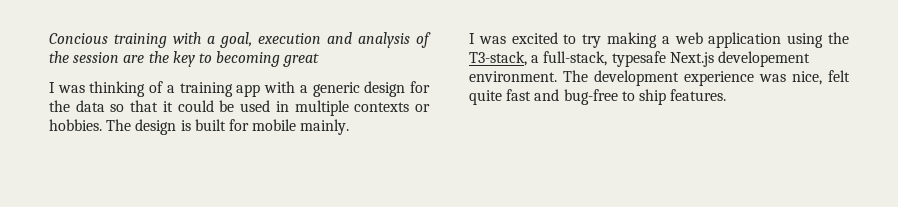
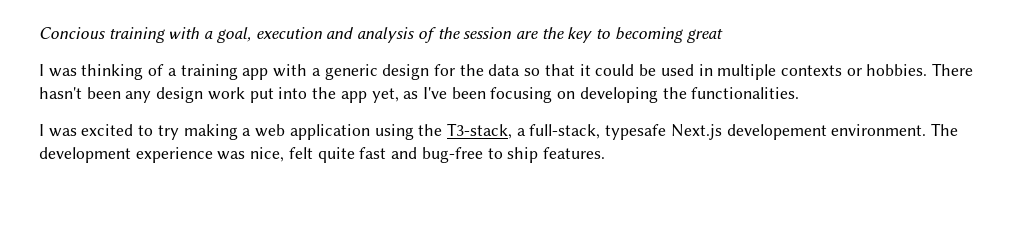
[106,119,350,135] The design is built for mobile mainly. -> [932,63,974,76] [39,87,800,103] There hasn't been any design work put into the app yet, as I've been focusing on developing the functionalities.

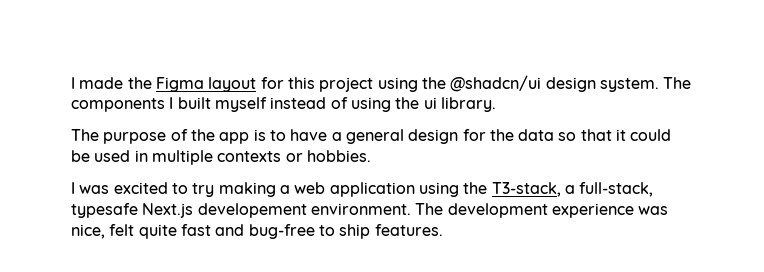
[39,27,723,43] [39,64,378,80] Concious training with a goal, execution and analysis of the session are the key to becoming great // I was thinking of a training app with a generic -> [71,75,692,92] [71,97,496,112] [71,129,404,144] I made the Figma layout for this project using the @shadcn/ui design system. The components I built myself instead of using the ui library. // The purpose of the app is to have a general
[932,63,974,76] [39,87,800,103] There hasn't been any design work put into the app yet, as I've been focusing on developing the functionalities. -> (371, 156) none

